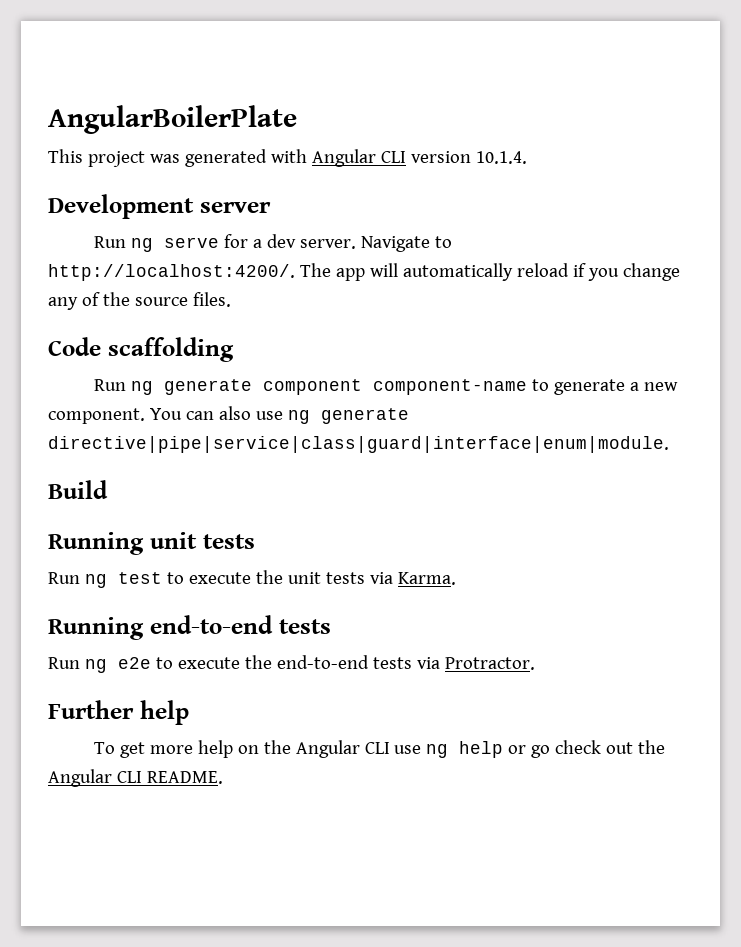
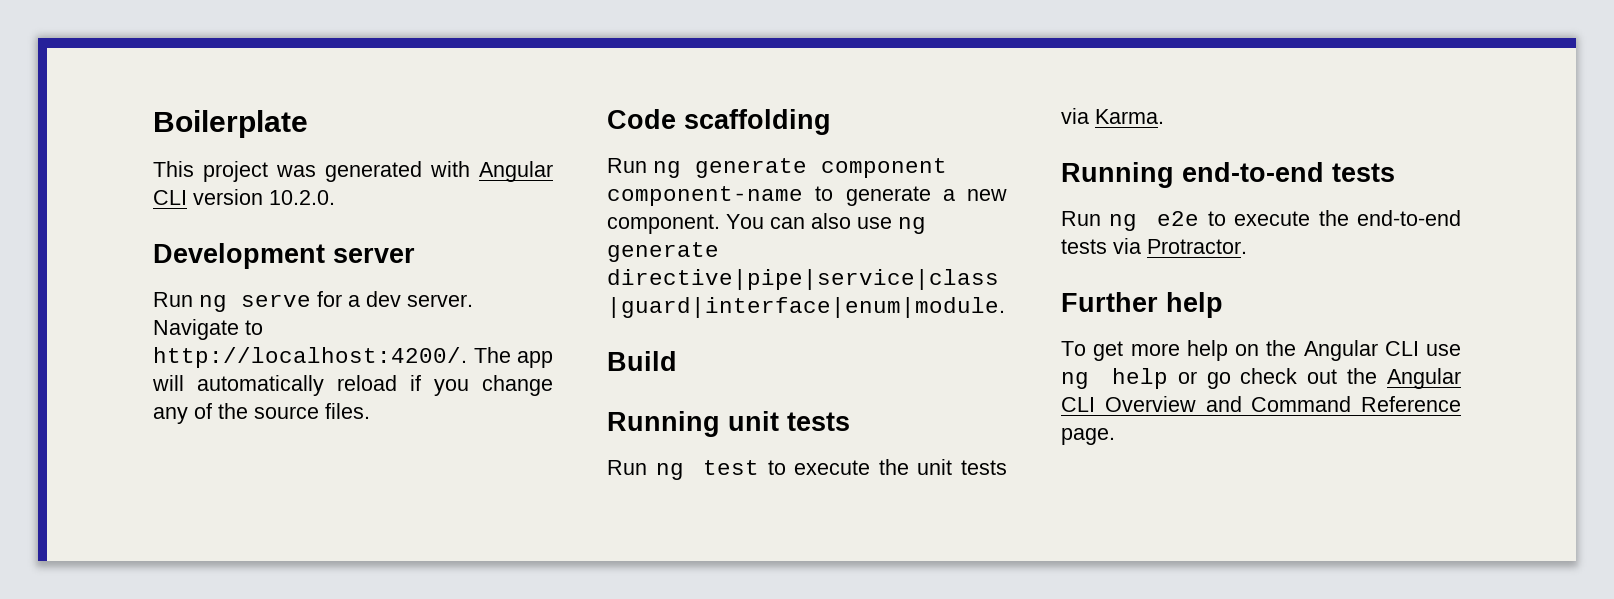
[48,105,297,134] AngularBoilerPlate -> [153,110,308,138] Boilerplate
[475,151,527,164] 10.1.4. -> [269,190,335,205] 10.2.0.
[146,771,223,784] README. -> [1104,396,1461,412] [1061,428,1115,445] Overview and Command Reference page.

